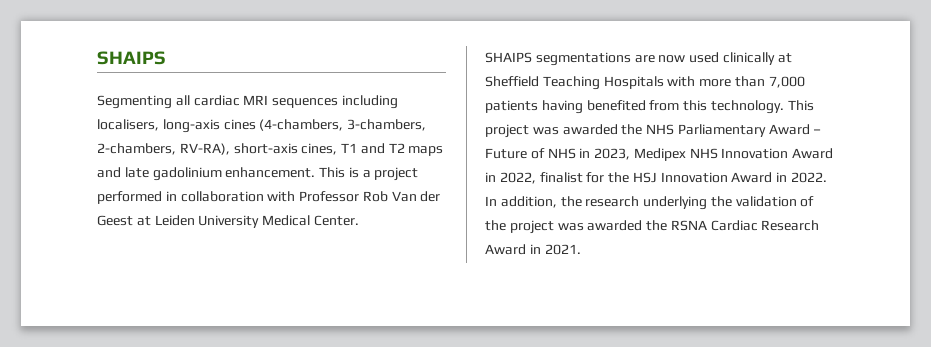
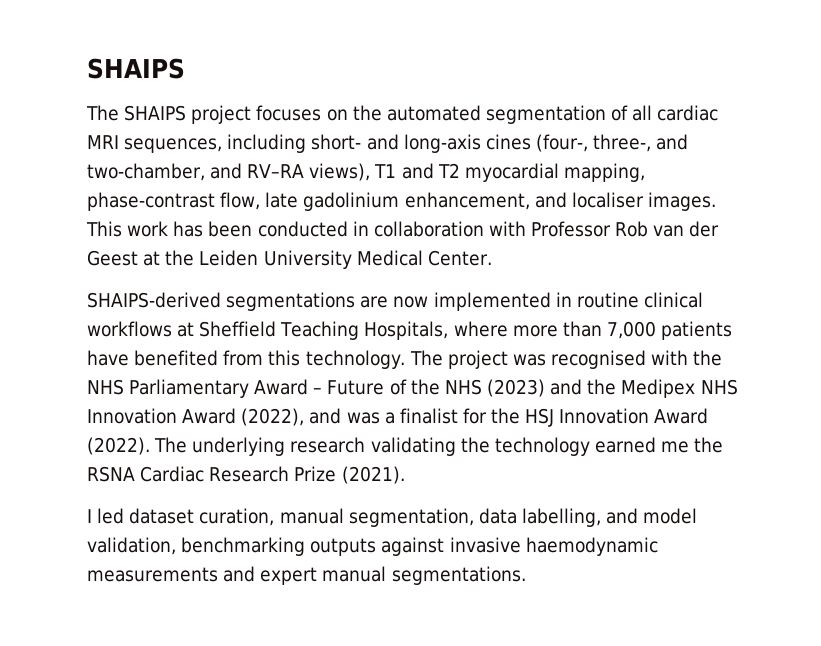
[97,95,398,109] [97,119,427,133] [97,143,444,156] [97,167,419,181] [97,191,162,204] Segmenting all cardiac MRI sequences including localisers, long-axis cines (4-chambers, 3-chambers, 2-chambers, RV-RA), short-axis cines, T1 and T2 maps and late gadolinium enhancement. This is a project performed -> [86,105,719,124] [87,134,689,153] [87,163,646,182] [87,192,716,211] [86,221,348,237] The SHAIPS project focuses on the automated segmentation of all cardiac MRI sequences, including short- and long-axis cines (four-, three-, and two-chamber, and RV–RA views), T1 and T2 myocardial mapping, phase-contrast flow, late gadolinium enhancement, and localiser images. This work has been conducted
[391,191,417,202] Van -> [653,225,685,237] van
(151, 221) none -> [165,250,195,266] the
[485,52,532,63] SHAIPS -> [87,292,221,308] SHAIPS-derived
[689,52,775,65] used clinically -> [433,292,703,311] [87,321,172,337] implemented in routine clinical workflows
[603,76,696,89] Hospitals with -> [364,321,508,340] Hospitals, where
[541,100,583,114] having -> [87,350,129,366] have
[787,100,814,111] [485,124,618,138] This project was awarded -> [409,350,689,369] The project was recognised with
[547,148,834,161] [485,172,536,184] NHS in 2023, Medipex NHS Innovation Award in 2022, -> [410,379,738,398] [87,408,395,426] the NHS (2023) and the Medipex NHS Innovation Award (2022), and was a
[776,172,828,183] [485,196,815,210] [485,220,820,234] [485,244,581,255] in 2022. In addition, the research underlying the validation of the project was awarded the RSNA Cardiac Research Award in 2021. -> [87,437,724,456] [87,466,405,484] [87,508,698,527] [87,537,658,556] [87,566,526,585] (2022). The underlying research validating the technology earned me the RSNA Cardiac Research Prize (2021). // I led dataset curation, manual segmentation, data labelling, and model validation, benchmarking outputs against invasive haemodynamic measurements and expert manual segmentations.

